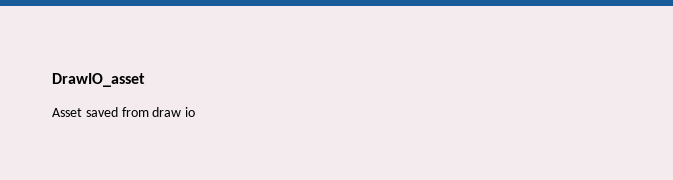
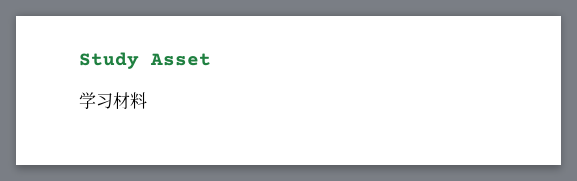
[52,73,145,87] [52,107,196,117] DrawIO_asset // Asset saved from draw io -> [79,52,211,69] [79,92,147,110] Study Asset // 学习材料

